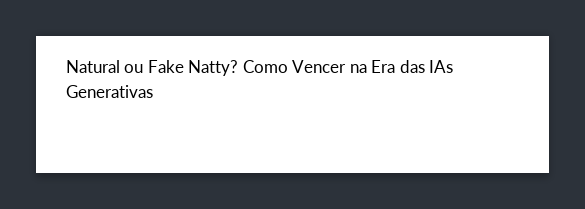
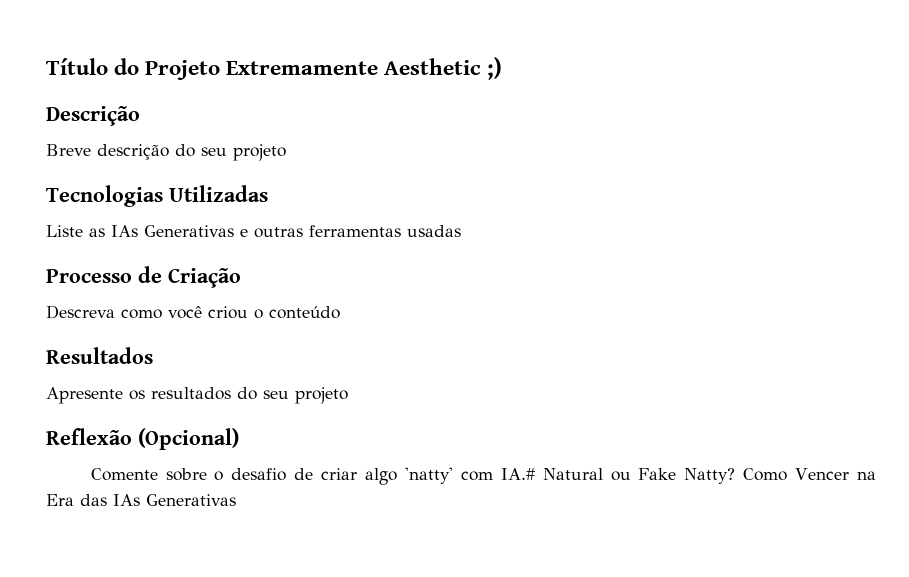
(66, 66) none -> [46,57,503,80] [46,106,140,126] [46,144,286,161] [46,185,268,207] [46,225,461,238] [46,266,241,288] [46,305,340,319] [46,347,153,364] [46,387,348,404] [46,428,239,450] [90,467,535,485] Título do Projeto Extremamente Aesthetic ;) // Descrição // Breve descrição do seu projeto // Tecnologias Utilizadas // Liste as IAs Generativas e outras ferramentas usadas // Processo de Criação // Descreva como você criou o conteúdo // Resultados // Apresente os resultados do seu projeto // Reflexão (Opcional) // Comente sobre o desafio de criar algo 'natty' com IA.#

